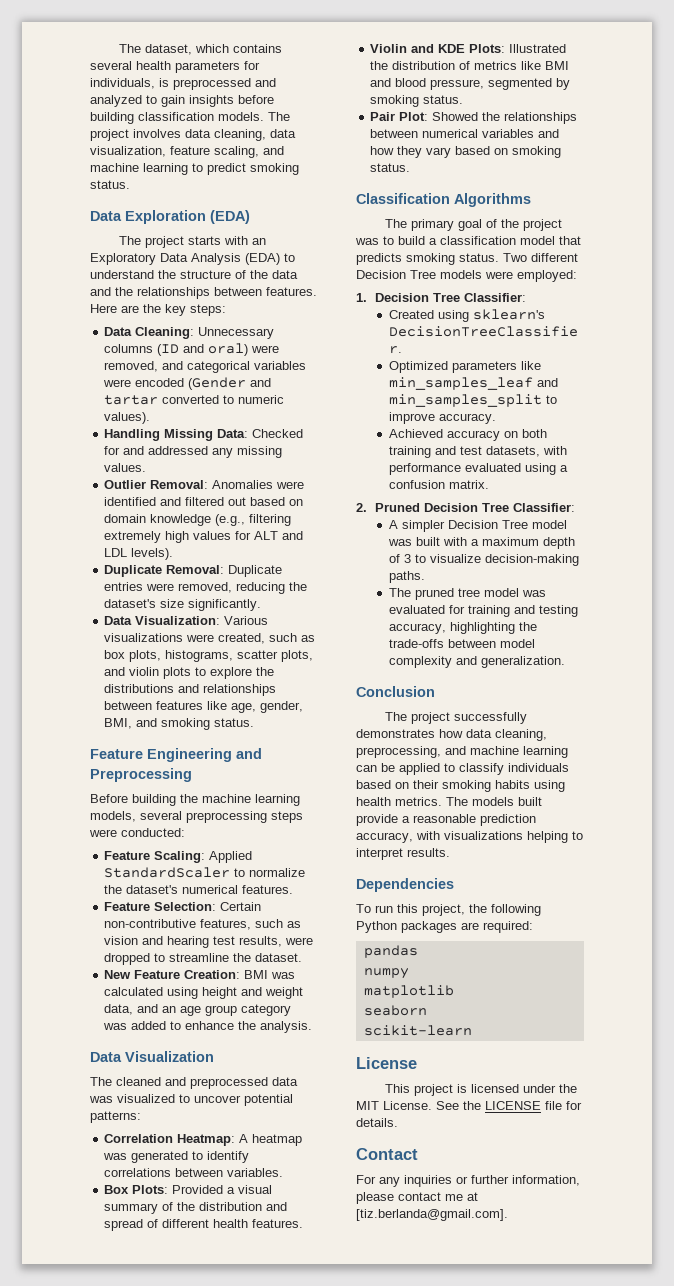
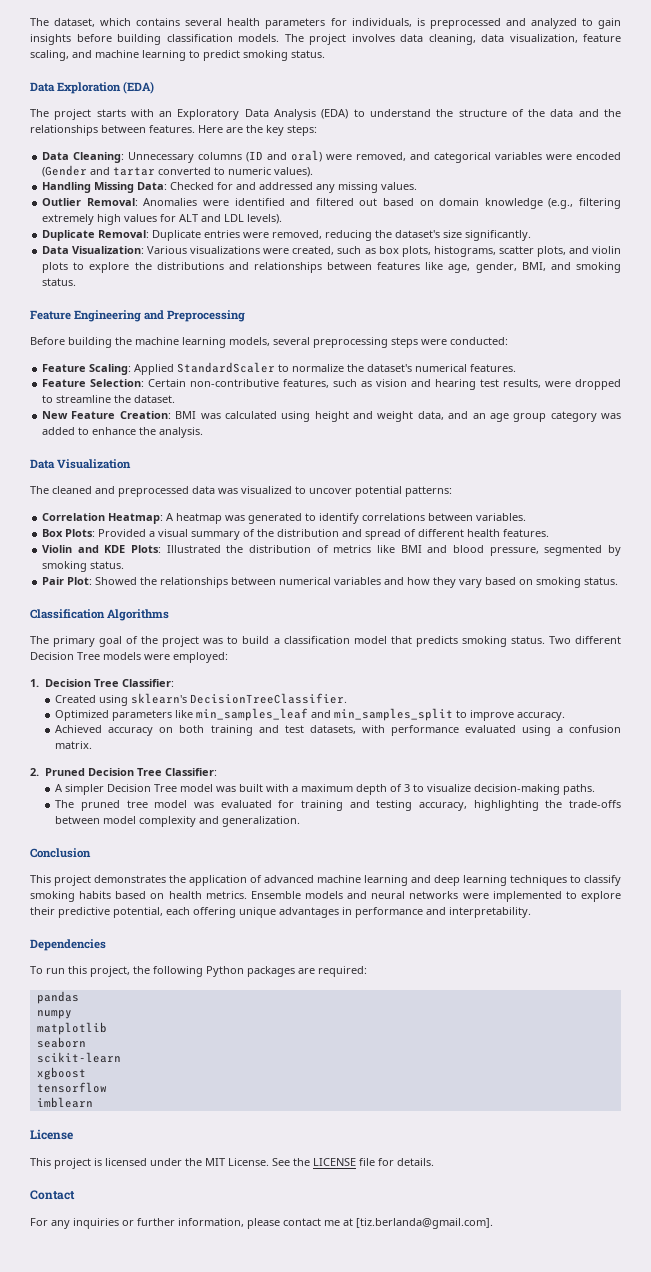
[384,712,527,724] [356,729,547,741] [356,746,568,758] [356,763,569,775] [356,780,565,792] [356,797,542,806] [356,814,536,826] [356,831,583,843] [356,848,450,860] The project successfully demonstrates how data cleaning, preprocessing, and machine learning can be applied to classify individuals based on their smoking habits using health metrics. The models built provide a reasonable prediction accuracy, with visualizations helping to interpret results. -> [30,875,621,886] [30,891,621,902] [30,907,531,918] This project demonstrates the application of advanced machine learning and deep learning techniques to classify smoking habits based on health metrics. Ensemble models and neural networks were implemented to explore their predictive potential, each offering unique advantages in performance and interpretability.
(472, 1030) none -> [36,1067,86,1080] [36,1082,107,1093] [36,1097,93,1108] // xgboost // tensorflow // imblearn

